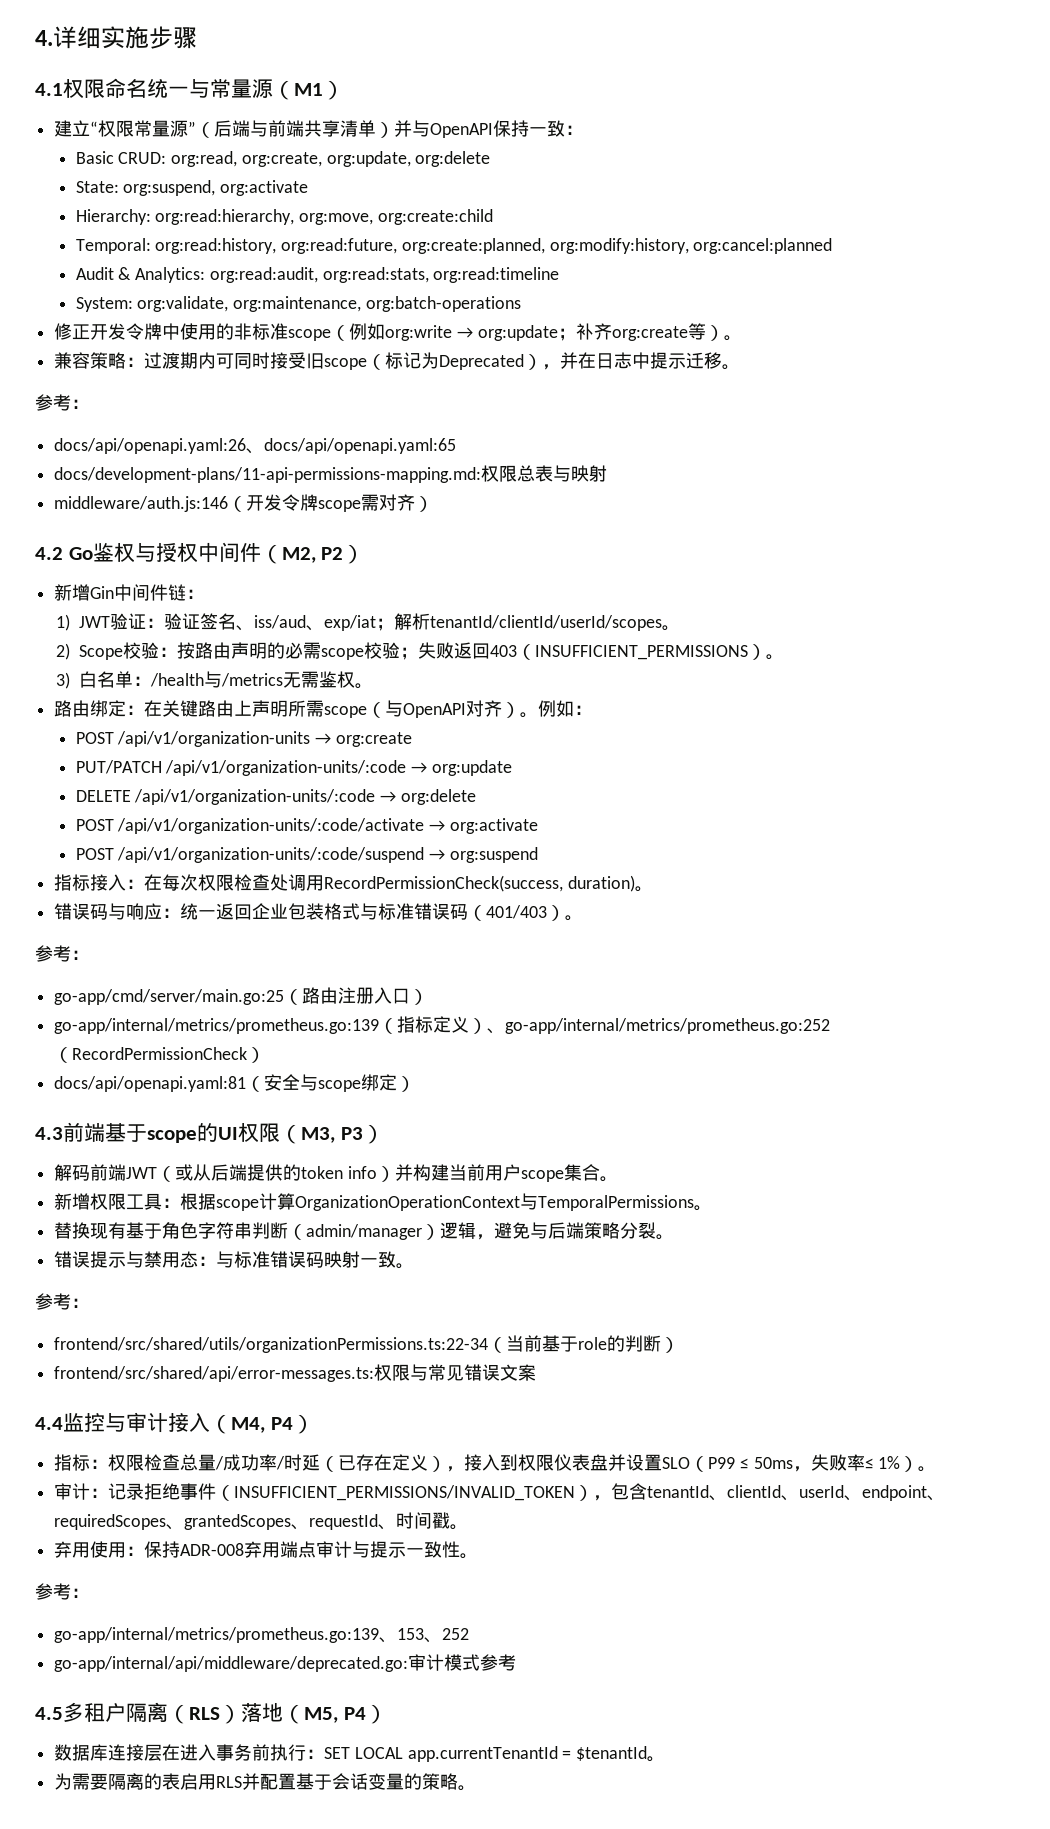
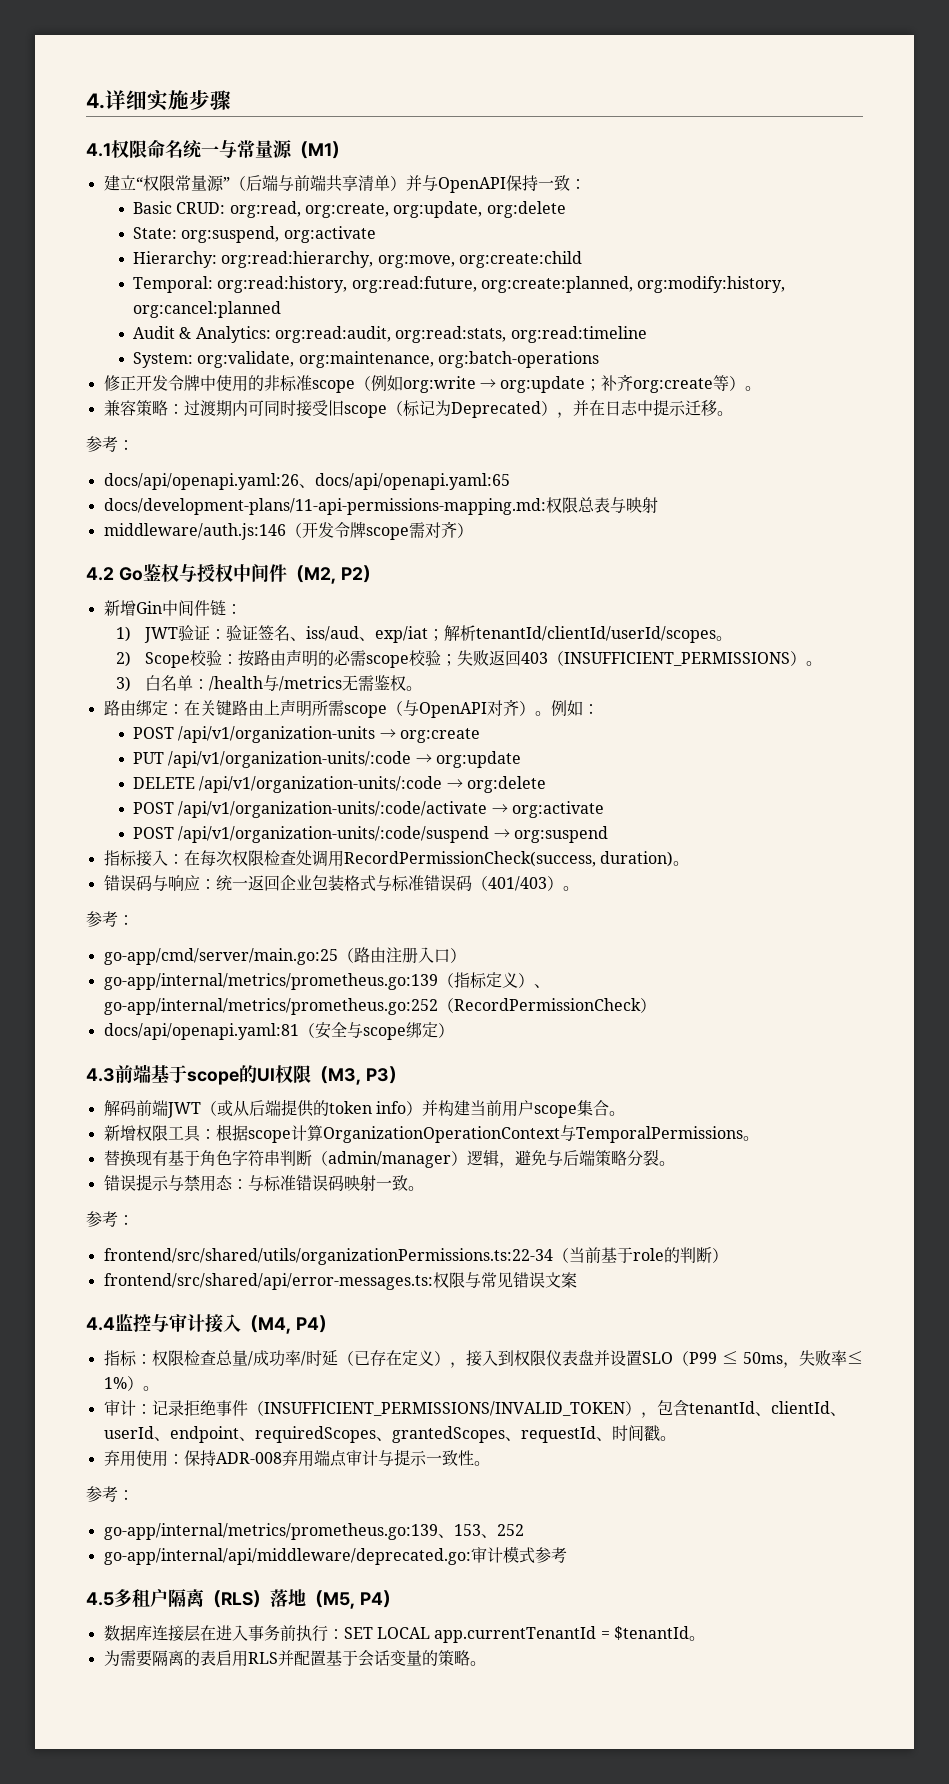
[75,760,162,774] PUT/PATCH -> [133,752,165,764] PUT

